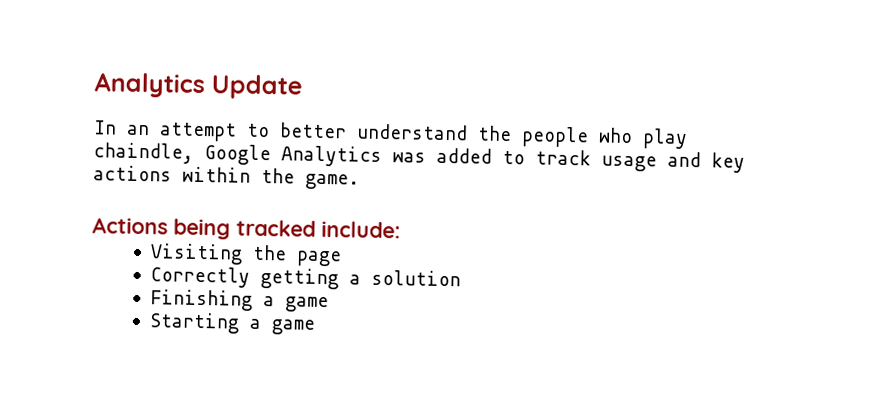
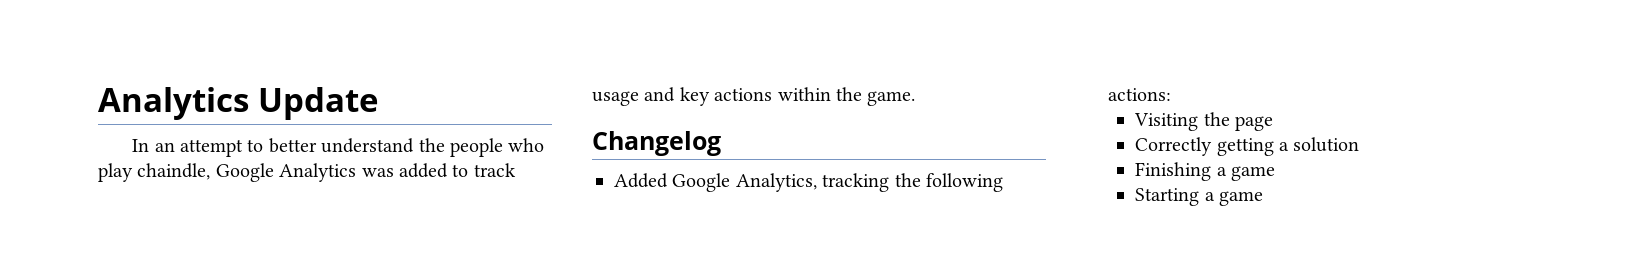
[92,217,401,240] Actions being tracked include: -> [592,131,721,156] [614,173,1003,192] [1108,88,1171,101] Changelog // Added Google Analytics, tracking the following actions:

